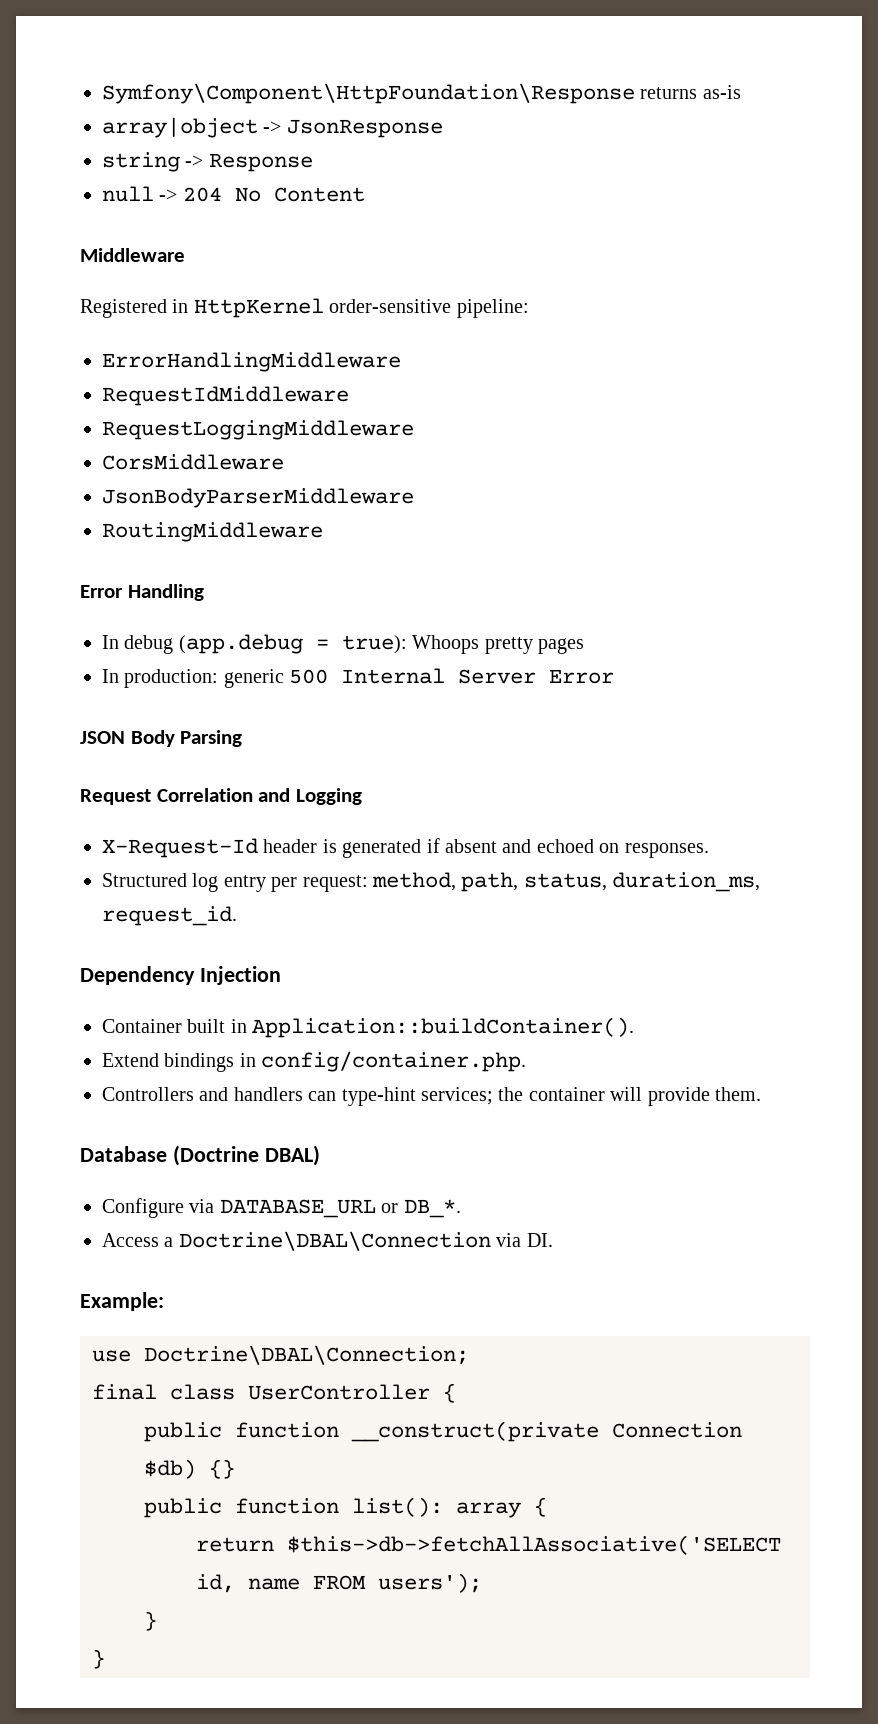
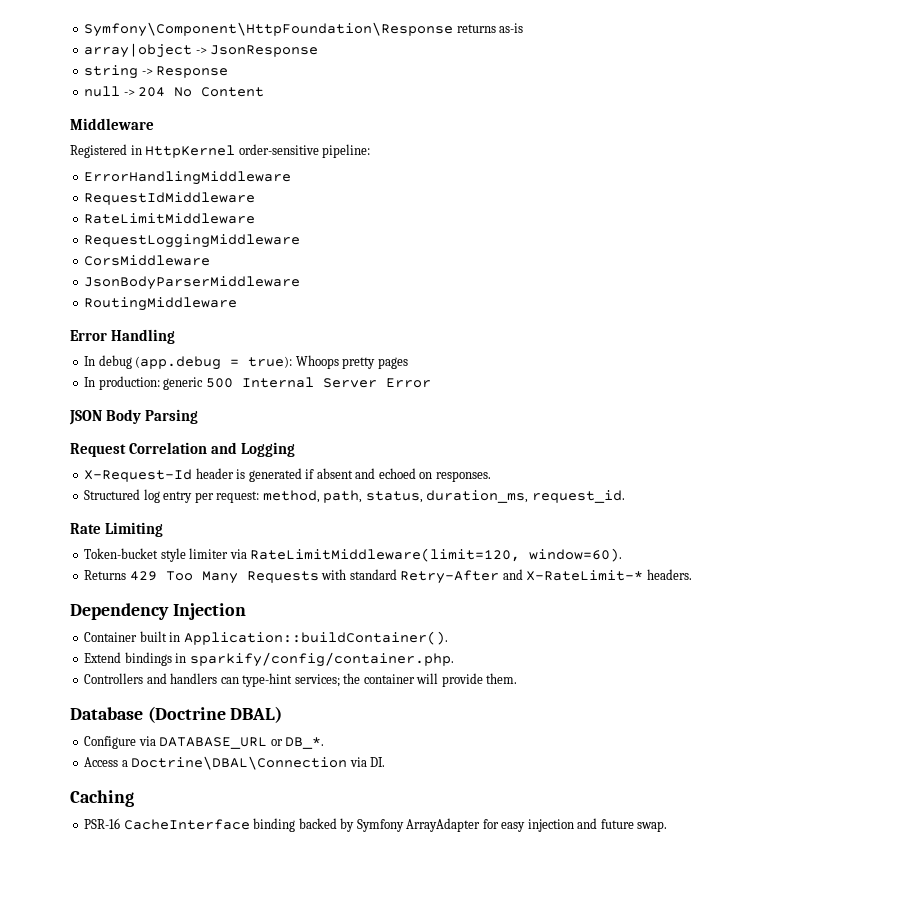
(349, 396) none -> [84,213,256,224] // RateLimitMiddleware
(237, 916) none -> [70,522,164,537] [84,548,623,562] [84,569,692,584] // Rate Limiting // Token-bucket style limiter via RateLimitMiddleware(limit=120, window=60). // Returns 429 Too Many Requests with standard Retry-After and X-RateLimit-* headers.
[261,1051,527,1072] config/container.php. -> [189,652,454,667] sparkify/config/container.php.
[80,1292,164,1311] [92,1345,469,1365] [92,1383,456,1403] [144,1421,742,1442] [144,1459,235,1479] [144,1497,547,1518] [196,1535,781,1555] [196,1573,482,1593] [144,1611,157,1631] [92,1649,105,1669] Example: // use Doctrine\DBAL\Connection; // final class UserController { // public function __construct(private Connection $db) {} // public function list(): array { // return $this->db->fetchAllAssociative('SELECT id, name FROM users'); // } // } -> [70,790,134,807] [84,818,668,832] Caching // PSR-16 CacheInterface binding backed by Symfony ArrayAdapter for easy injection and future swap.

